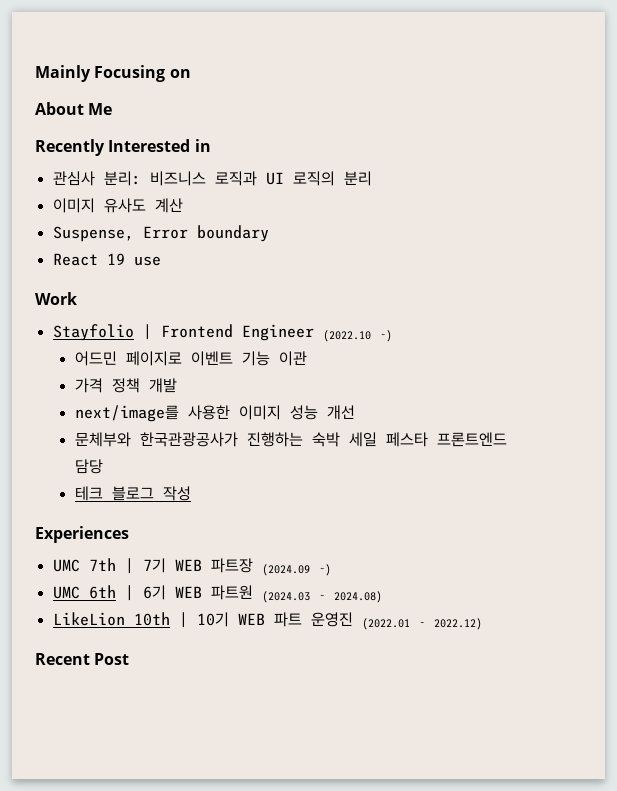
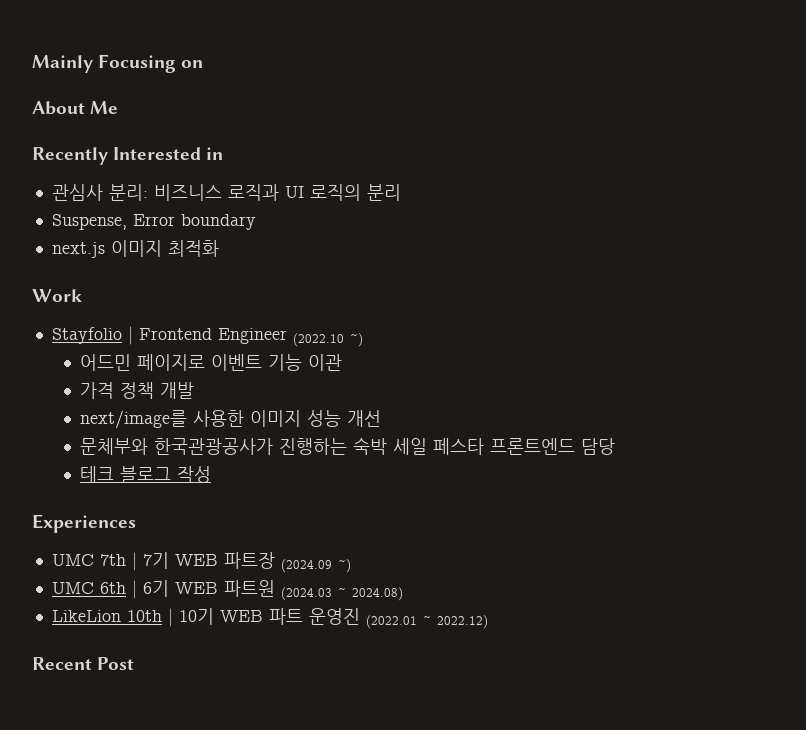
[52,198,183,213] // 이미지 유사도 계산 -> (401, 192) none
[52,253,161,266] React 19 use -> [51,240,219,258] next.js 이미지 최적화

